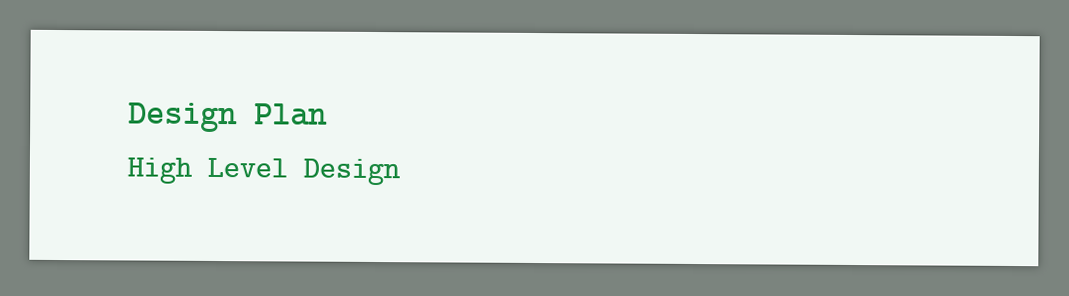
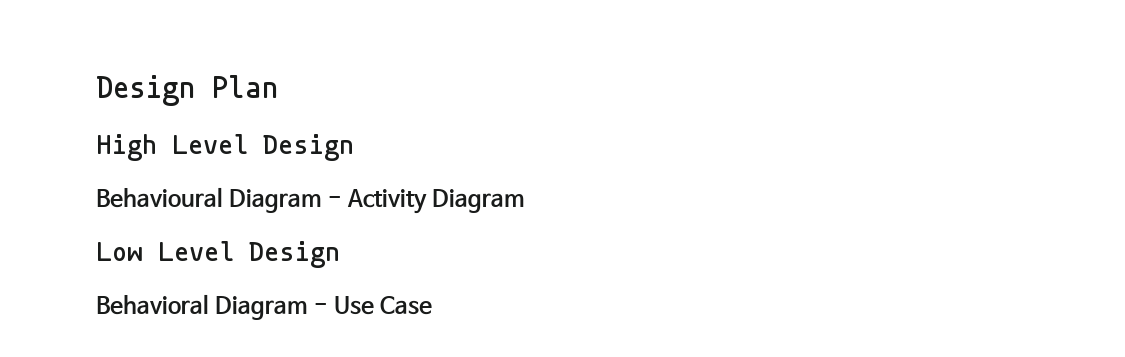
(401, 172) none -> [96,187,525,214] [96,241,340,268] [96,294,432,320] // Behavioural Diagram - Activity Diagram // Low Level Design // Behavioral Diagram - Use Case

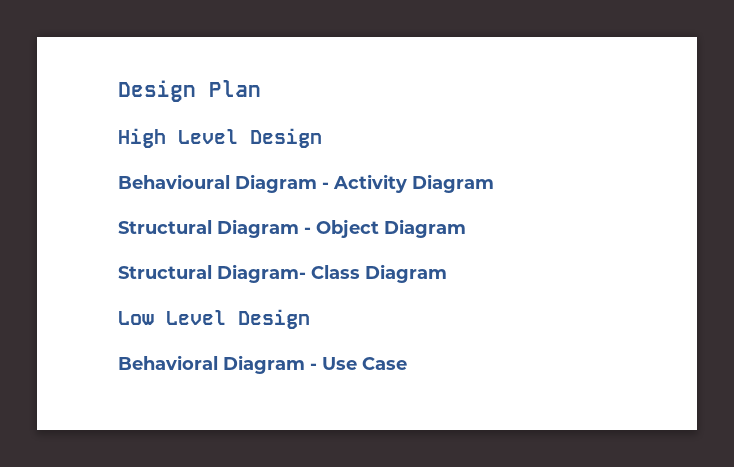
(525, 201) none -> [118,219,466,238] [118,264,447,283] // Structural Diagram - Object Diagram // Structural Diagram- Class Diagram

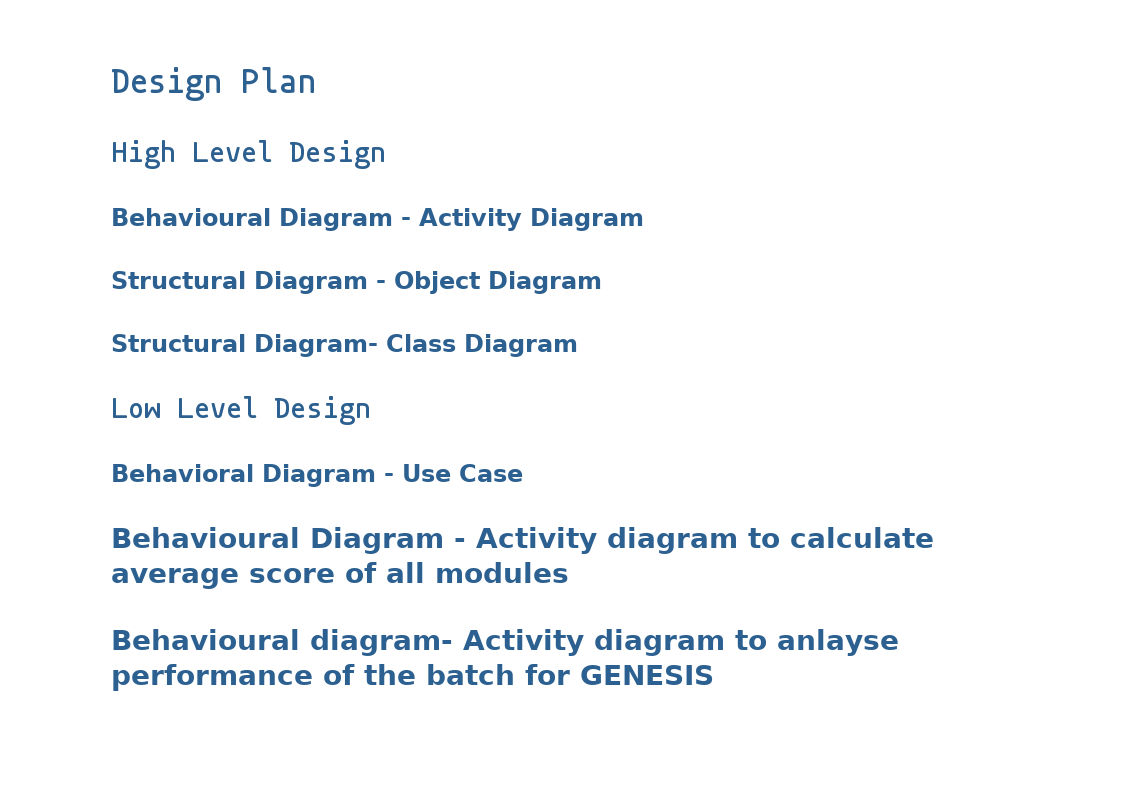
(407, 363) none -> [111,527,934,554] [111,562,569,589] [111,629,899,656] [111,664,714,691] // Behavioural Diagram - Activity diagram to calculate average score of all modules // Behavioural diagram- Activity diagram to anlayse performance of the batch for GENESIS

